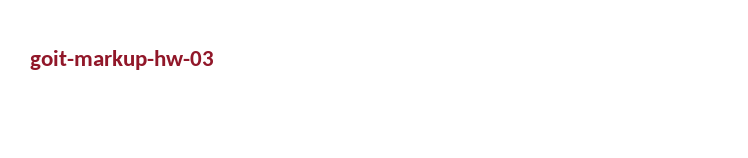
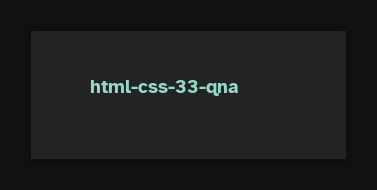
[30,50,214,70] goit-markup-hw-03 -> [90,80,239,96] html-css-33-qna

